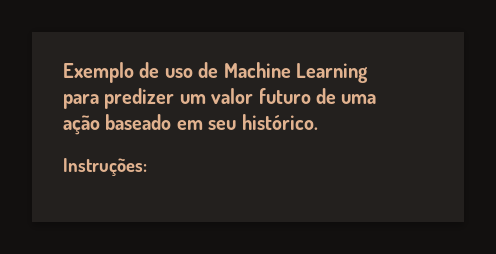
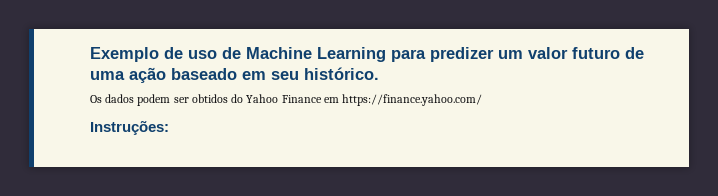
(318, 122) none -> [90,94,483,106] // Os dados podem ser obtidos do Yahoo Finance em https://finance.yahoo.com/

